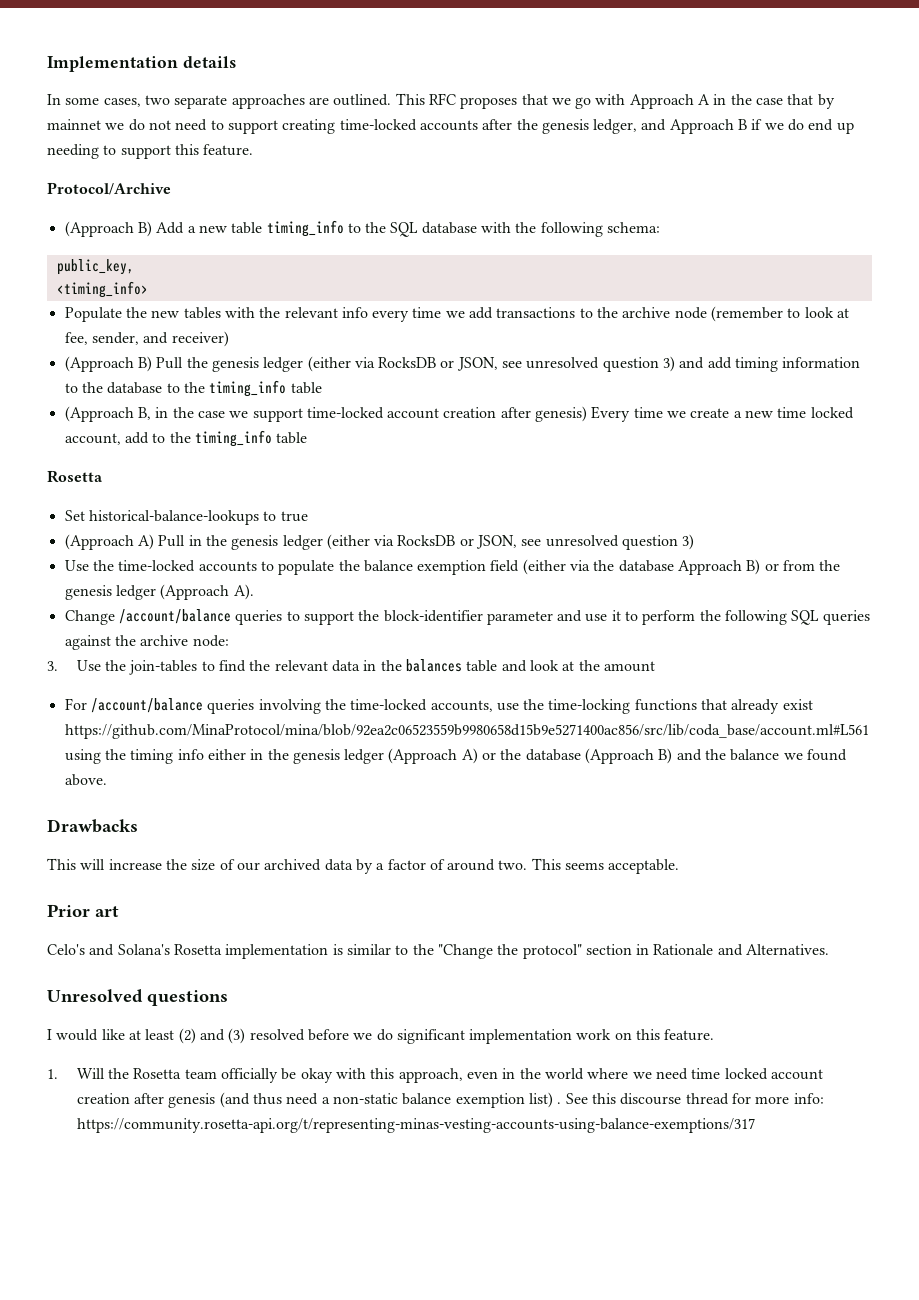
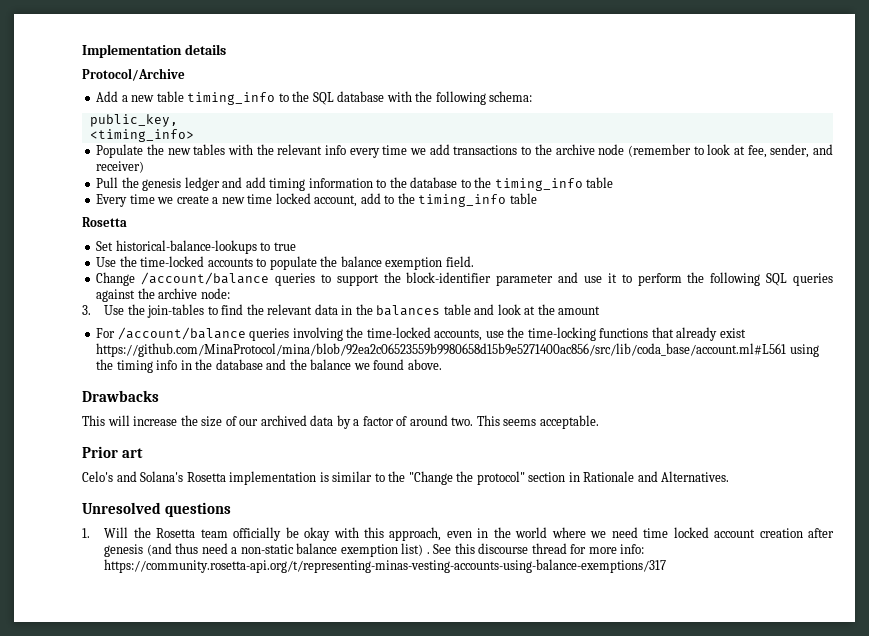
[47,93,835,109] [47,119,854,134] [47,144,254,159] // In some cases, two separate approaches are outlined. This RFC proposes that we go with Approach A in the case that by mainnet we do not need to support creating time-locked accounts after the genesis ledger, and Approach B if we do end up needing to support this feature. -> (226, 49) none
[64,221,152,237] (Approach B) -> (185, 74) none
[64,356,152,372] (Approach B) -> (145, 167) none
[307,356,676,372] (either via RocksDB or JSON, see unresolved question 3) -> (220, 184) none
[64,406,588,422] (Approach B, in the case we support time-locked account creation after genesis) -> (614, 182) none
[64,534,695,550] // (Approach A) Pull in the genesis ledger (either via RocksDB or JSON, see unresolved question 3) -> (296, 246) none
[490,559,841,575] [64,584,254,600] field (either via the database Approach B) or from the genesis ledger (Approach A). -> [445,256,474,267] field.
[207,748,673,764] either in the genesis ledger (Approach A) or the database (Approach B) -> [180,359,263,370] in the database
[47,1028,715,1044] // I would like at least (2) and (3) resolved before we do significant implementation work on this feature. -> (232, 509) none

